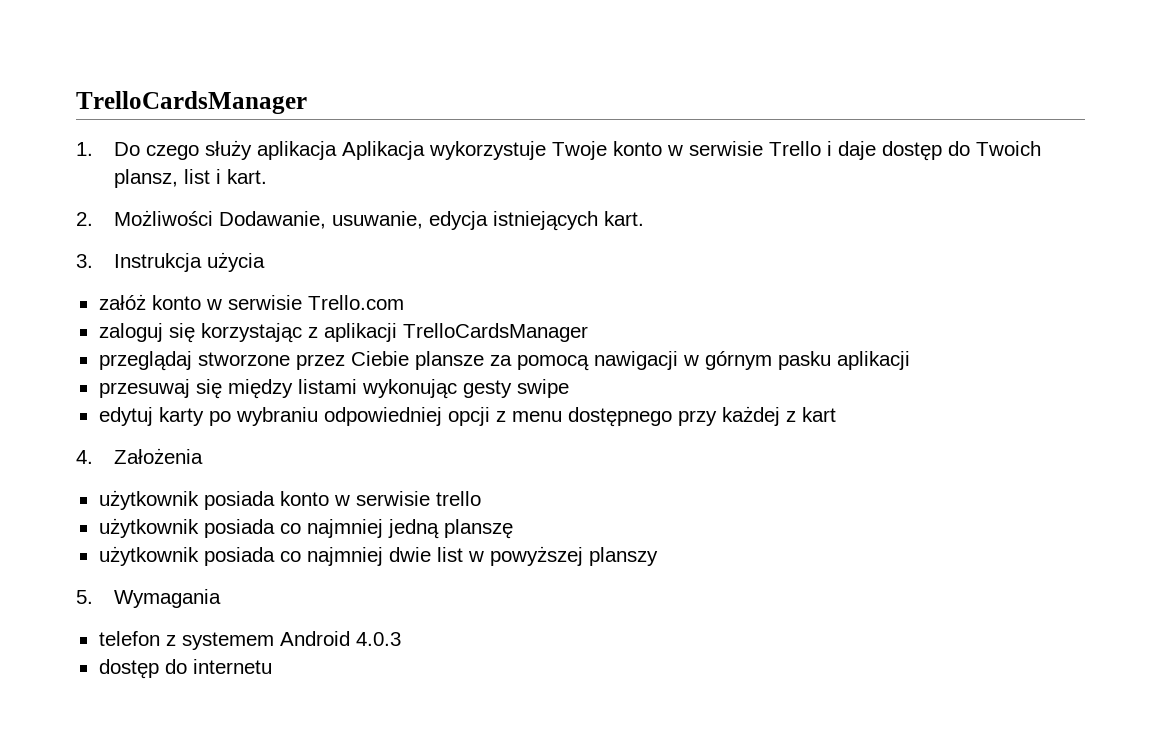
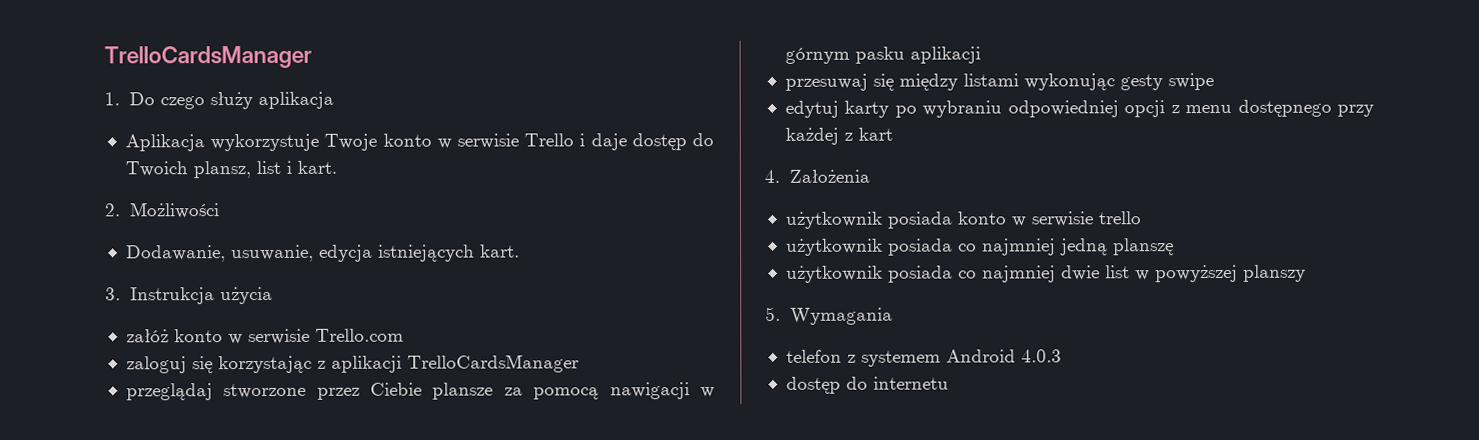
(337, 150) none -> (334, 100) //
(213, 218) none -> (219, 210) //

